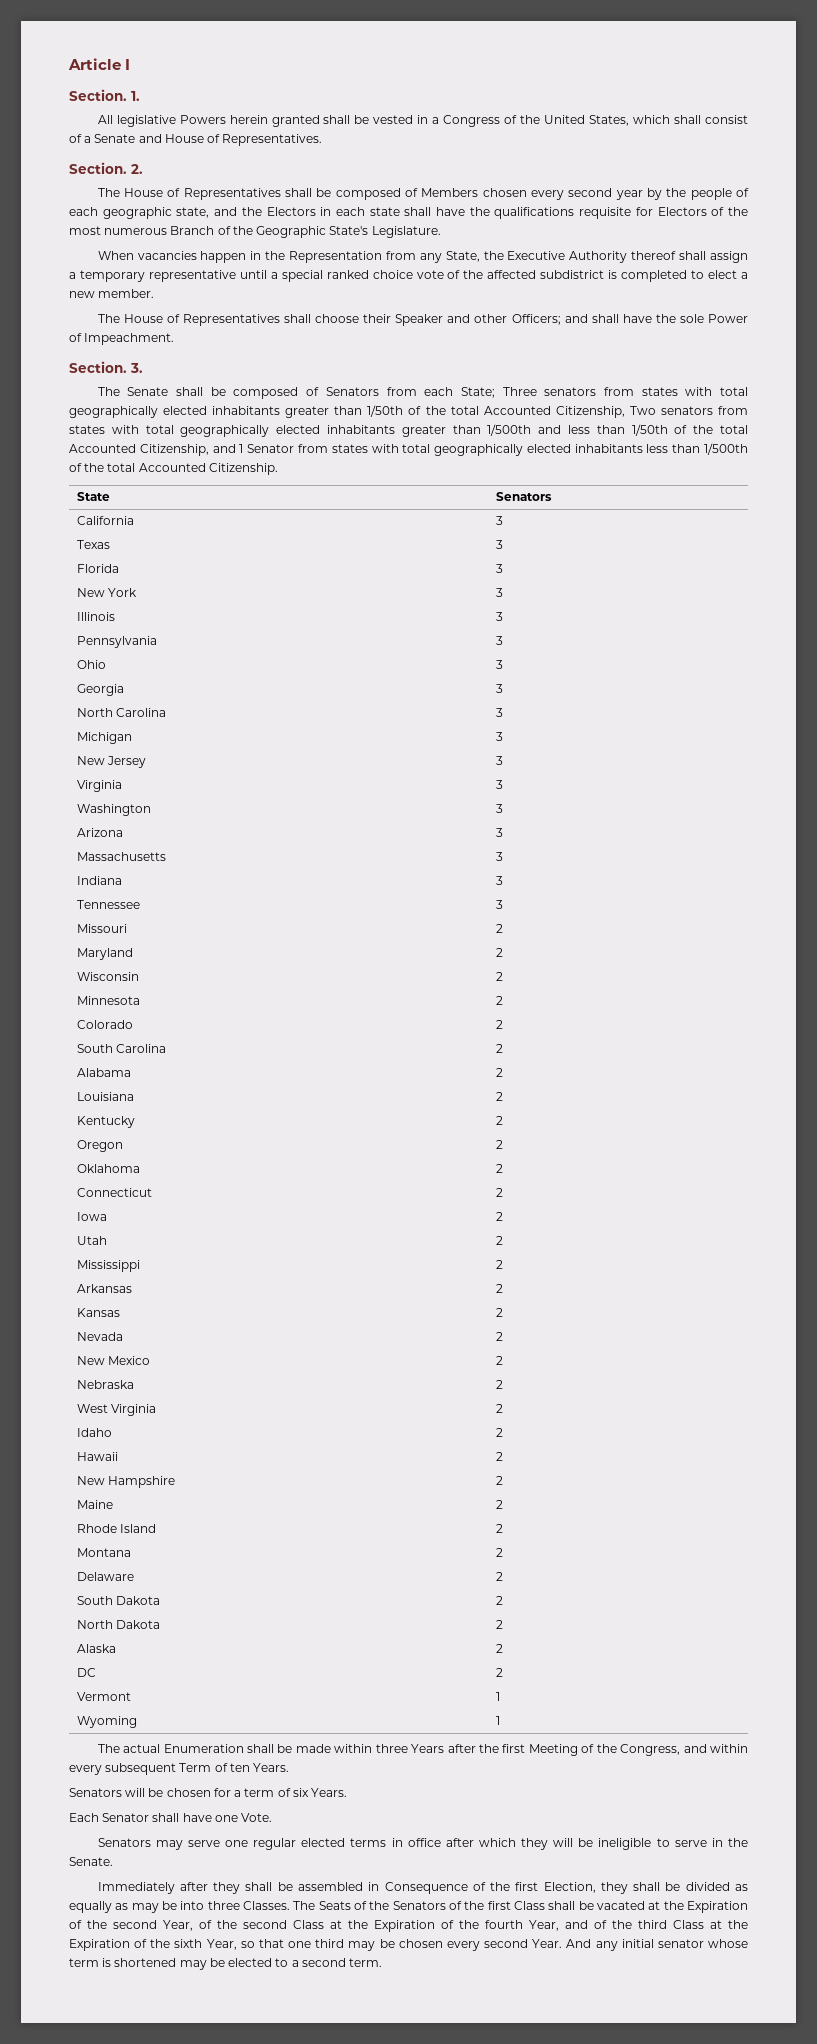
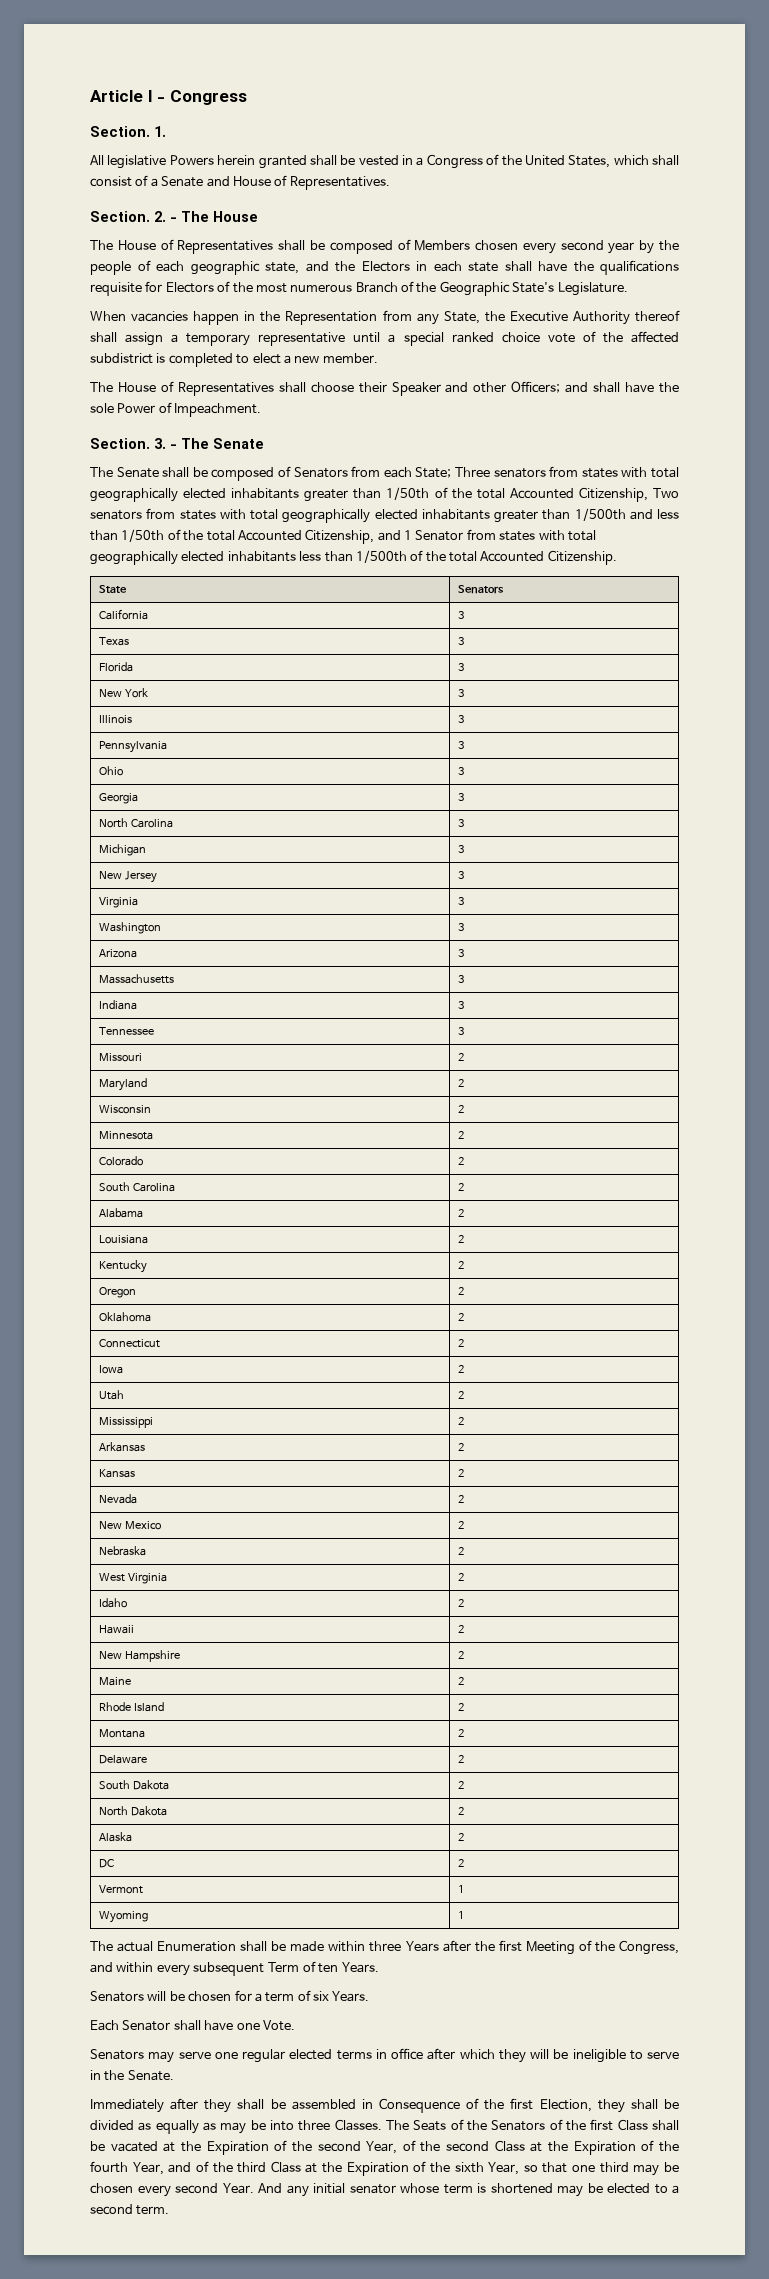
(131, 64) none -> [157,90,247,105] - Congress
(143, 169) none -> [170,211,258,222] - The House
(143, 368) none -> [170,438,264,449] - The Senate

